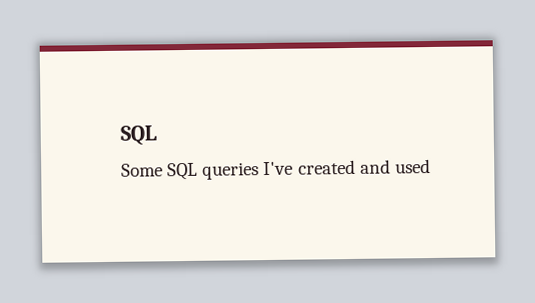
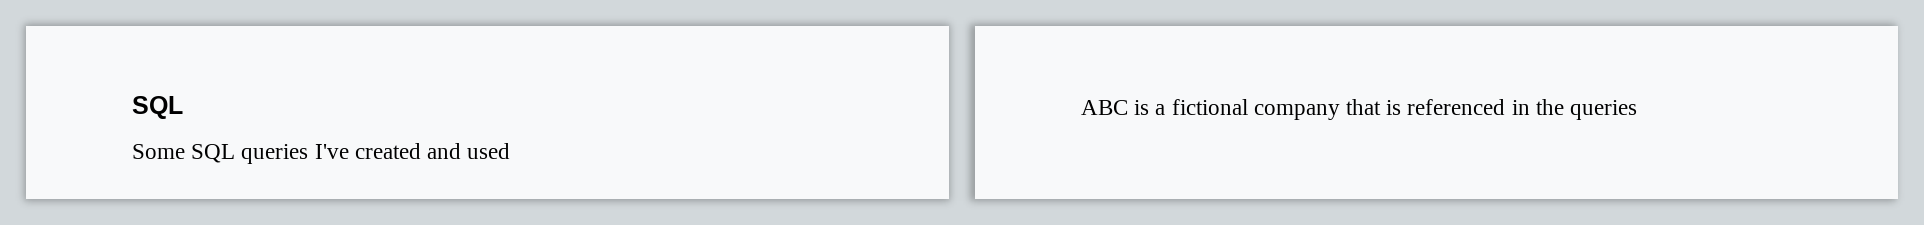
(431, 166) none -> [1081,99,1638,120] // ABC is a fictional company that is referenced in the queries

